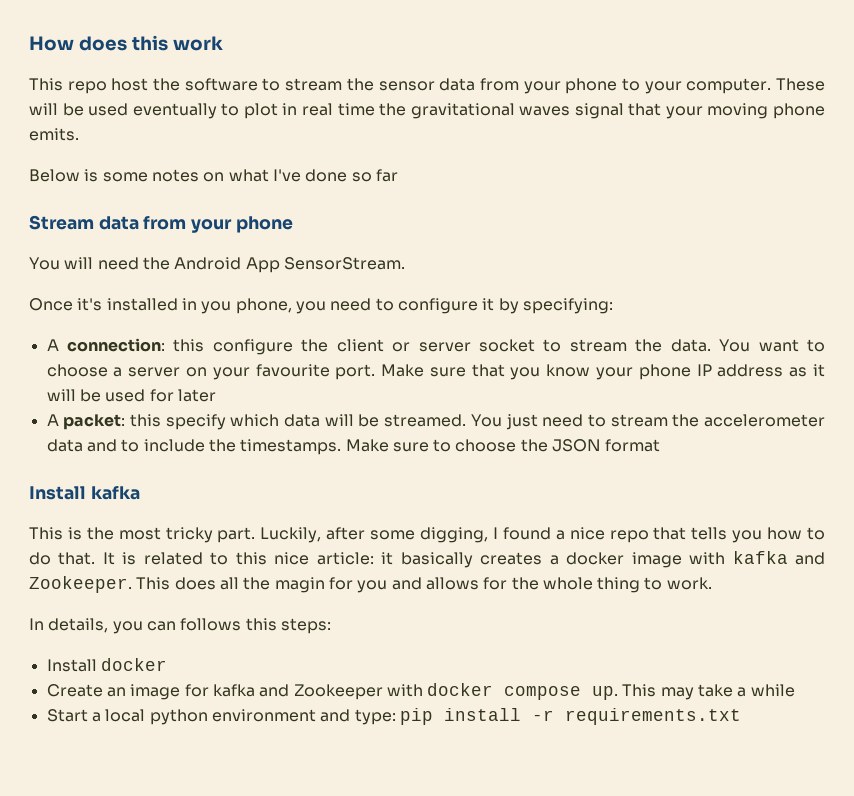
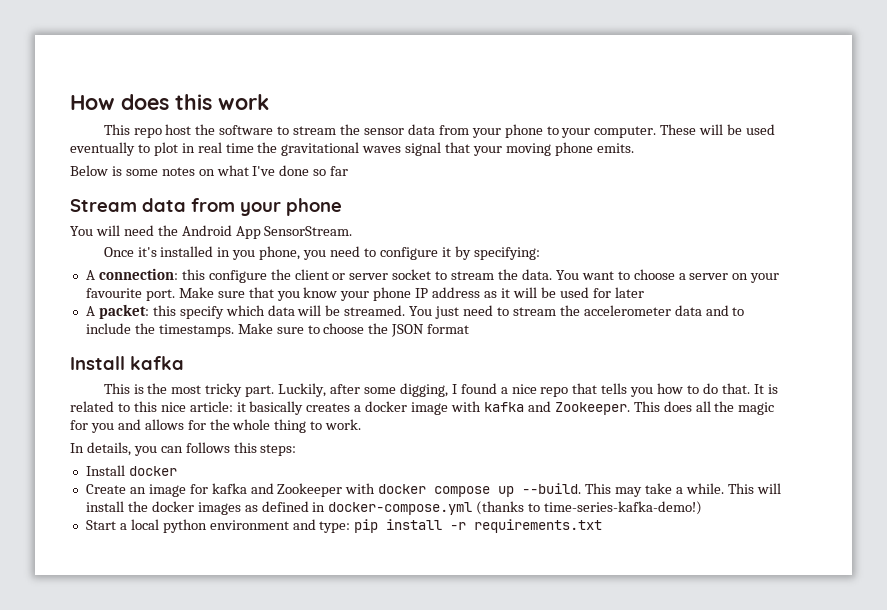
[274,577,325,593] magin -> [738,402,775,415] magic
[592,686,619,700] up. -> [498,483,582,497] up --build.
[750,684,795,697] while -> [685,483,781,494] [85,501,703,515] while. This will install the docker images as defined in docker-compose.yml (thanks to time-series-kafka-demo!)

